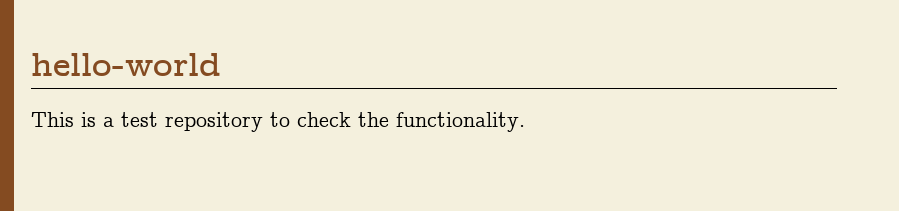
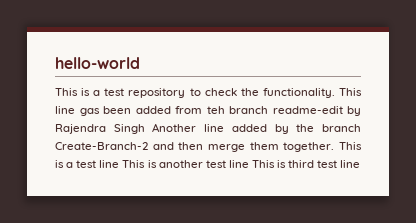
(525, 122) none -> [339,88,362,96] [55,106,361,116] [55,123,362,134] [55,142,362,152] [55,160,361,168] This line gas been added from teh branch readme-edit by Rajendra Singh Another line added by the branch Create-Branch-2 and then merge them together. This is a test line This is another test line This is third test line

